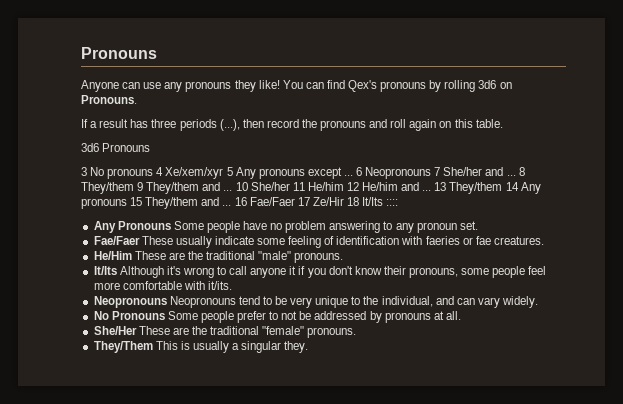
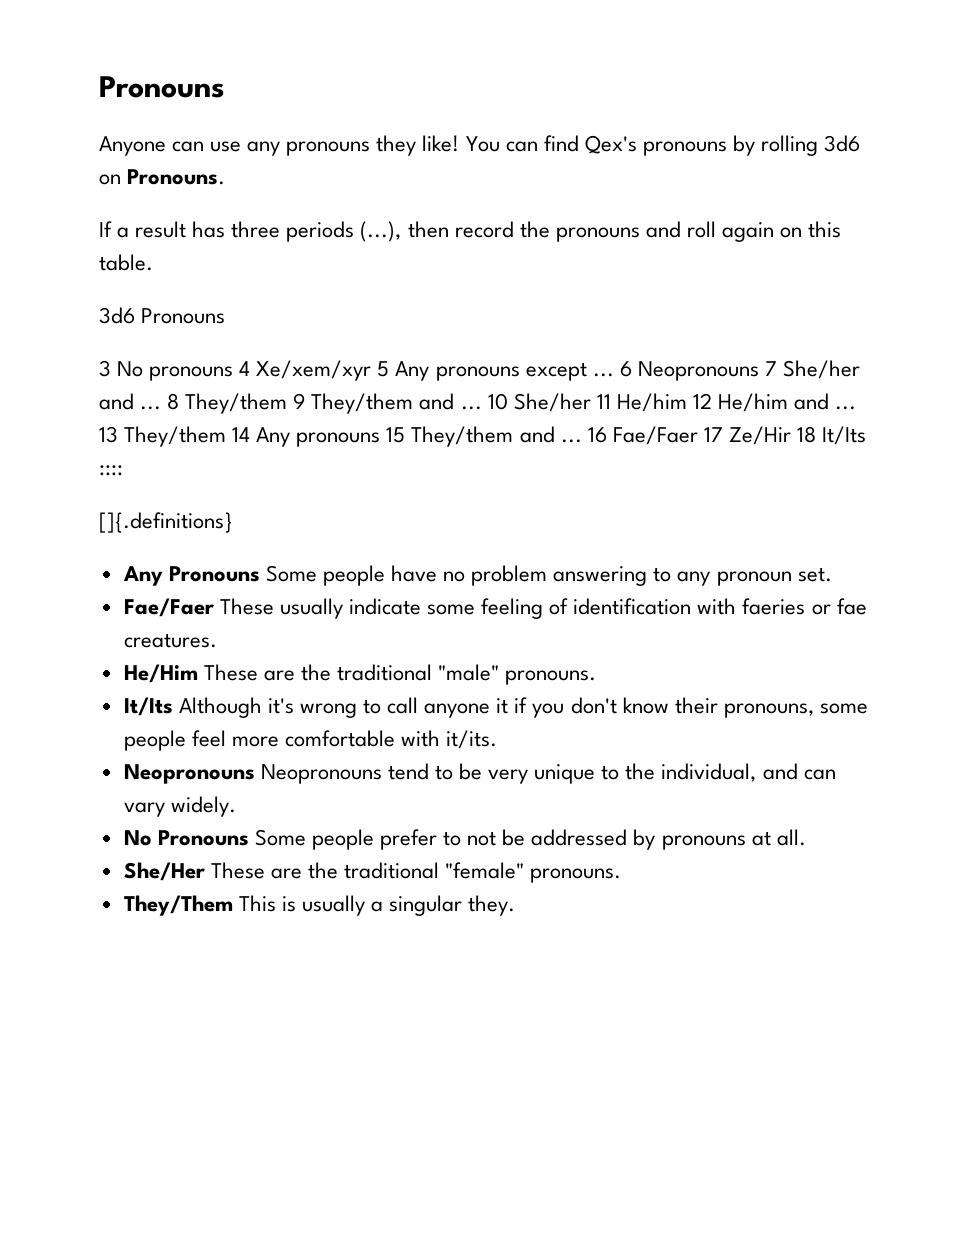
(399, 202) none -> [99,512,233,533] // []{.definitions}

